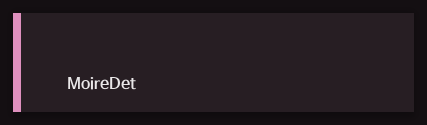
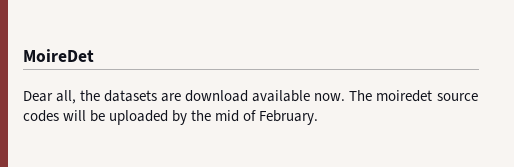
(136, 83) none -> [23,90,478,104] [23,110,319,125] // Dear all, the datasets are download available now. The moiredet source codes will be uploaded by the mid of February.

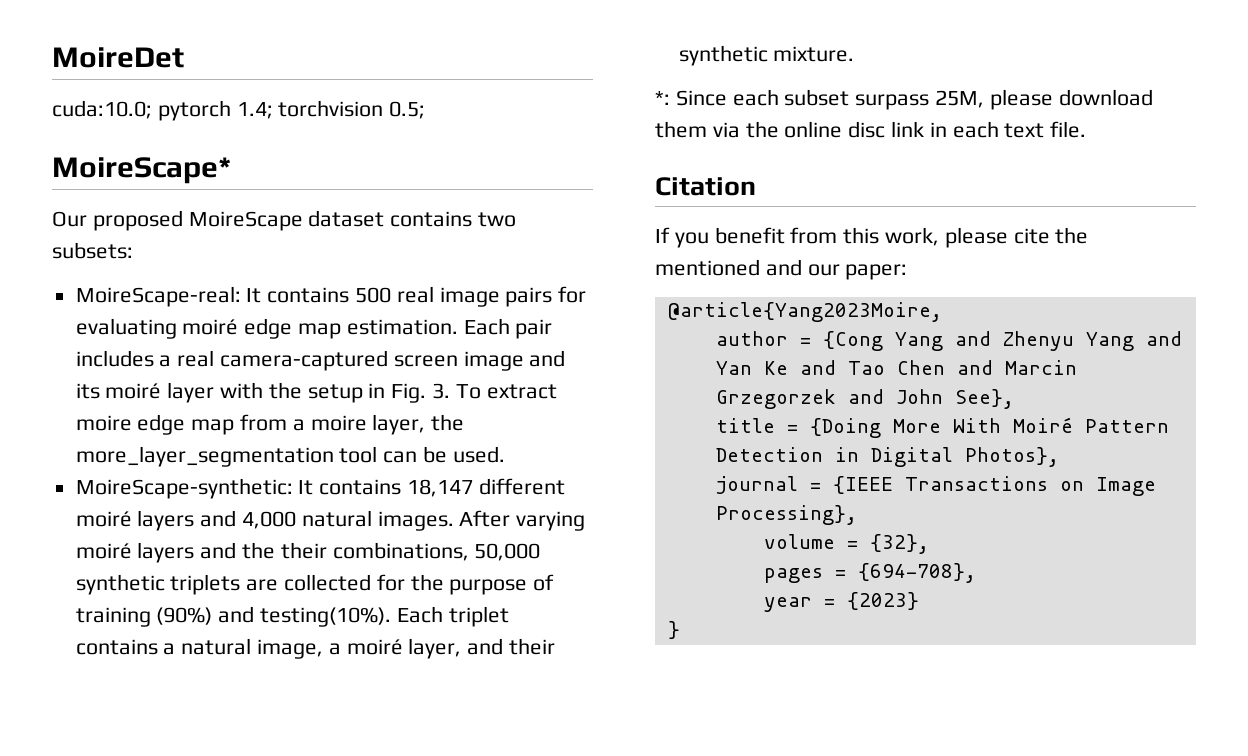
[23,90,478,104] [23,110,319,125] Dear all, the datasets are download available now. The moiredet source codes will be uploaded by the mid of February. -> [52,100,426,121] [52,157,231,184] [52,210,517,231] [52,242,133,259] [75,286,587,307] [75,318,553,339] [75,350,566,371] [75,382,557,403] [75,414,465,435] [75,446,505,467] [75,478,565,499] [75,510,586,531] [75,542,541,563] [75,574,555,595] [75,606,509,627] [75,638,556,659] [678,45,855,66] [655,89,1153,110] [655,121,1087,138] [655,177,756,196] [655,227,1089,248] [655,259,908,280] [667,302,942,322] [715,331,1182,351] [715,360,1077,375] [715,389,1014,409] [715,417,1169,438] [715,447,1059,467] [715,476,1156,496] [715,505,857,525] [763,534,929,554] [763,563,976,583] [763,592,919,612] [667,621,680,639] cuda:10.0; pytorch 1.4; torchvision 0.5; // MoireScape* // Our proposed MoireScape dataset contains two subsets: // MoireScape-real: It contains 500 real image pairs for evaluating moiré edge map estimation. Each pair includes a real camera-captured screen image and its moiré layer with the setup in Fig. 3. To extract moire edge map from a moire layer, the more_layer_segmentation tool can be used. // MoireScape-synthetic: It contains 18,147 different moiré layers and 4,000 natural images. After varying moiré layers and the their combinations, 50,000 synthetic triplets are collected for the purpose of training (90%) and testing(10%). Each triplet contains a natural image, a moiré layer, and their synthetic mixture. // *: Since each subset surpass 25M, please download them via the online disc link in each text file. // Citation // If you benefit from this work, please cite the mentioned and our paper: // @article{Yang2023Moire, // author = {Cong Yang and Zhenyu Yang and Yan Ke and Tao Chen and Marcin Grzegorzek and John See}, // title = {Doing More With Moiré Pattern Detection in Digital Photos}, // journal = {IEEE Transactions on Image Processing}, // volume = {32}, // pages = {694-708}, // year = {2023} // }

